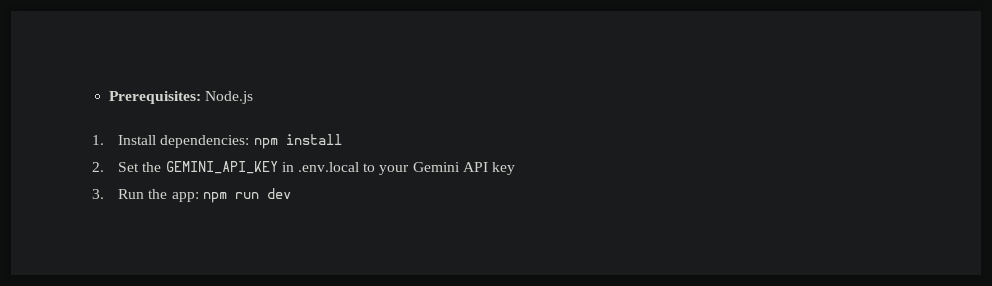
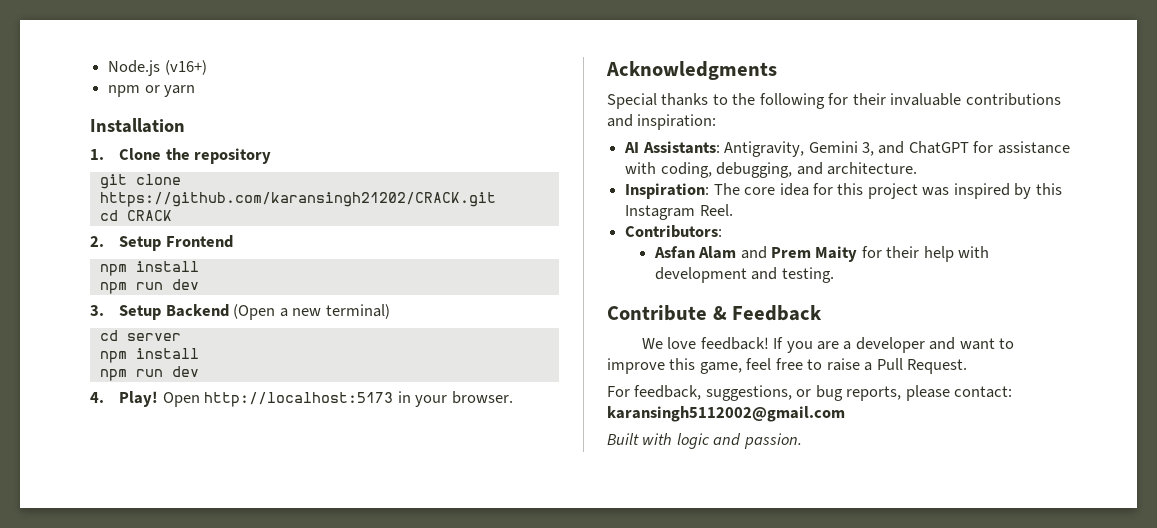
[109,91,202,104] Prerequisites: -> (108, 68) none
[92,134,342,149] [92,161,515,175] [92,188,291,203] // 1. Install dependencies: npm install // 2. Set the GEMINI_API_KEY in .env.local to your Gemini API key // 3. Run the app: npm run dev -> [164,60,207,75] [108,85,196,97] [90,118,185,133] [90,148,272,164] [99,174,181,189] [99,192,496,207] [99,210,172,221] [90,235,233,251] [99,261,199,276] [99,279,199,294] [90,304,390,320] [99,330,181,341] [99,348,199,363] [99,366,199,381] [90,391,513,407] [606,61,777,80] [607,93,1061,109] [607,114,717,130] [624,141,1070,157] [625,162,917,178] [625,183,1062,199] [625,204,733,220] [625,225,723,238] [653,246,990,262] [654,267,834,283] [607,305,823,321] [641,337,1015,353] [607,358,968,374] [607,385,1013,401] [607,406,845,422] [607,433,802,449] (v16+) // npm or yarn // Installation // 1. Clone the repository // git clone https://github.com/karansingh21202/CRACK.git // cd CRACK // 2. Setup Frontend // npm install // npm run dev // 3. Setup Backend (Open a new terminal) // cd server // npm install // npm run dev // 4. Play! Open http://localhost:5173 in your browser. // Acknowledgments // Special thanks to the following for their invaluable contributions and inspiration: // AI Assistants: Antigravity, Gemini 3, and ChatGPT for assistance with coding, debugging, and architecture. // Inspiration: The core idea for this project was inspired by this Instagram Reel. // Contributors: // Asfan Alam and Prem Maity for their help with development and testing. // Contribute & Feedback // We love feedback! If you are a developer and want to improve this game, feel free to raise a Pull Request. // For feedback, suggestions, or bug reports, please contact: karansingh5112002@gmail.com // Built with logic and passion.

